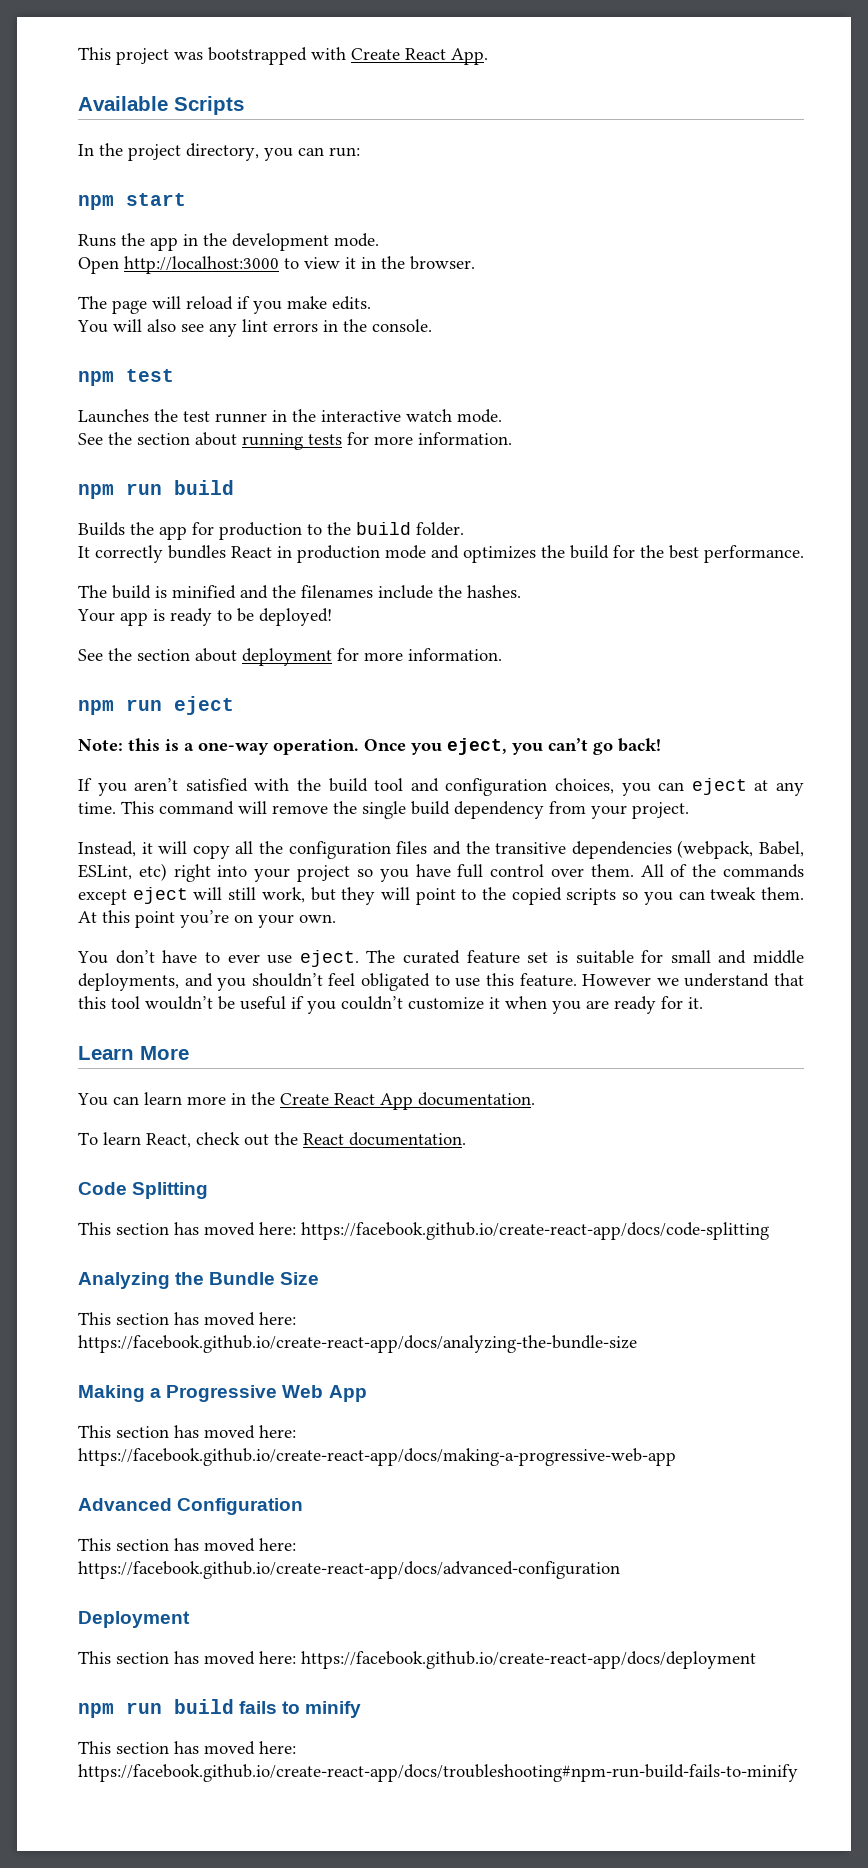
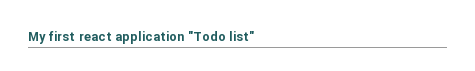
[78,47,488,65] [78,96,244,115] [78,143,360,161] [78,193,186,210] [78,233,379,251] [78,256,475,274] [78,296,371,314] [77,319,432,337] [78,369,174,386] [78,409,502,423] [78,432,512,450] [78,480,234,499] [78,522,464,540] [78,545,804,563] [78,585,521,599] [77,608,332,626] [78,648,502,666] [78,696,234,715] [78,738,661,755] [78,778,805,796] [78,801,689,819] [78,840,805,859] [78,863,804,882] [78,887,805,905] [78,910,336,928] [77,950,804,967] [78,973,805,991] [78,996,703,1014] [78,1046,189,1060] [77,1092,535,1110] [78,1132,466,1148] [78,1182,209,1199] [78,1222,769,1240] [78,1272,320,1289] [78,1312,296,1326] [78,1335,637,1353] [78,1385,367,1402] [78,1425,296,1439] [78,1448,676,1466] [78,1498,304,1515] [78,1538,296,1552] [78,1561,620,1579] [78,1611,190,1628] [78,1651,756,1669] [78,1699,362,1718] [78,1741,296,1755] [78,1764,798,1782] This project was bootstrapped with Create React App. // Available Scripts // In the project directory, you can run: // npm start // Runs the app in the development mode. // Open http://localhost:3000 to view it in the browser. // The page will reload if you make edits. // You will also see any lint errors in the console. // npm test // Launches the test runner in the interactive watch mode. // See the section about running tests for more information. // npm run build // Builds the app for production to the build folder. // It correctly bundles React in production mode and optimizes the build for the best performance. // The build is minified and the filenames include the hashes. // Your app is ready to be deployed! // See the section about deployment for more information. // npm run eject // Note: this is a one-way operation. Once you eject, you can’t go back! // If you aren’t satisfied with the build tool and configuration choices, you can eject at any time. This command will remove the single build dependency from your project. // Instead, it will copy all the configuration files and the transitive dependencies (webpack, Babel, ESLint, etc) right into your project so you have full control over them. All of the commands except eject will still work, but they will point to the copied scripts so you can tweak them. At this point you’re on your own. // You don’t have to ever use eject. The curated feature set is suitable for small and middle deployments, and you shouldn’t feel obligated to use this feature. However we understand that this tool wouldn’t be useful if you couldn’t customize it when you are ready for it. // Learn More // You can learn more in the Create React App documentation. // To learn React, check out the React documentation. // Code Splitting // This section has moved here: https://facebook.github.io/create-react-app/docs/code-splitting // Analyzing the Bundle Size // This section has moved here: https://facebook.github.io/create-react-app/docs/analyzing-the-bundle-size // Making a Progressive Web App // This section has moved here: https://facebook.github.io/create-react-app/docs/making-a-progressive-web-app // Advanced Configuration // This section has moved here: https://facebook.github.io/create-react-app/docs/advanced-configuration // Deployment // This section has moved here: https://facebook.github.io/create-react-app/docs/deployment // npm run build fails to minify // This section has moved here: https://facebook.github.io/create-react-app/docs/troubleshooting#npm-run-build-fails-to-minify -> [28,31,254,44] My first react application "Todo list"

